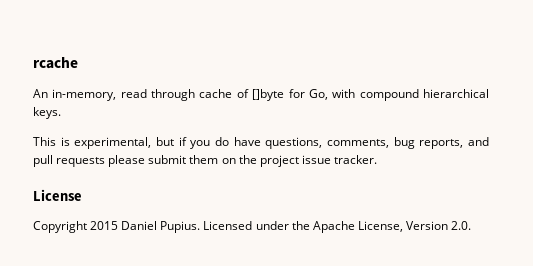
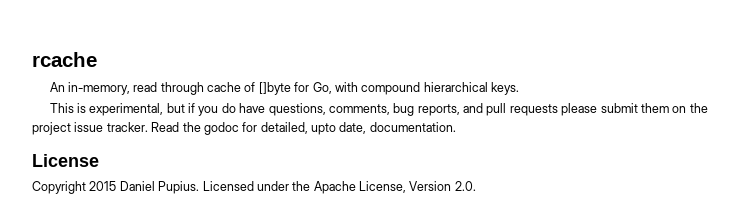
(377, 159) none -> [151,122,456,135] Read the godoc for detailed, upto date, documentation.

